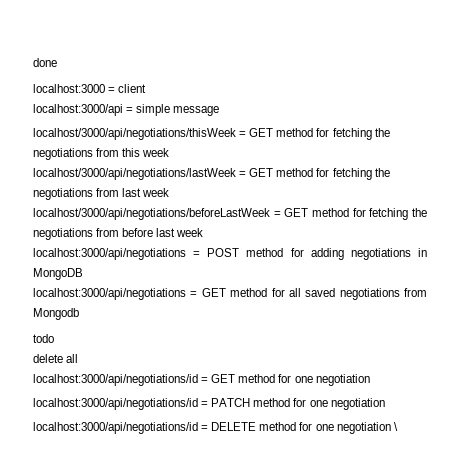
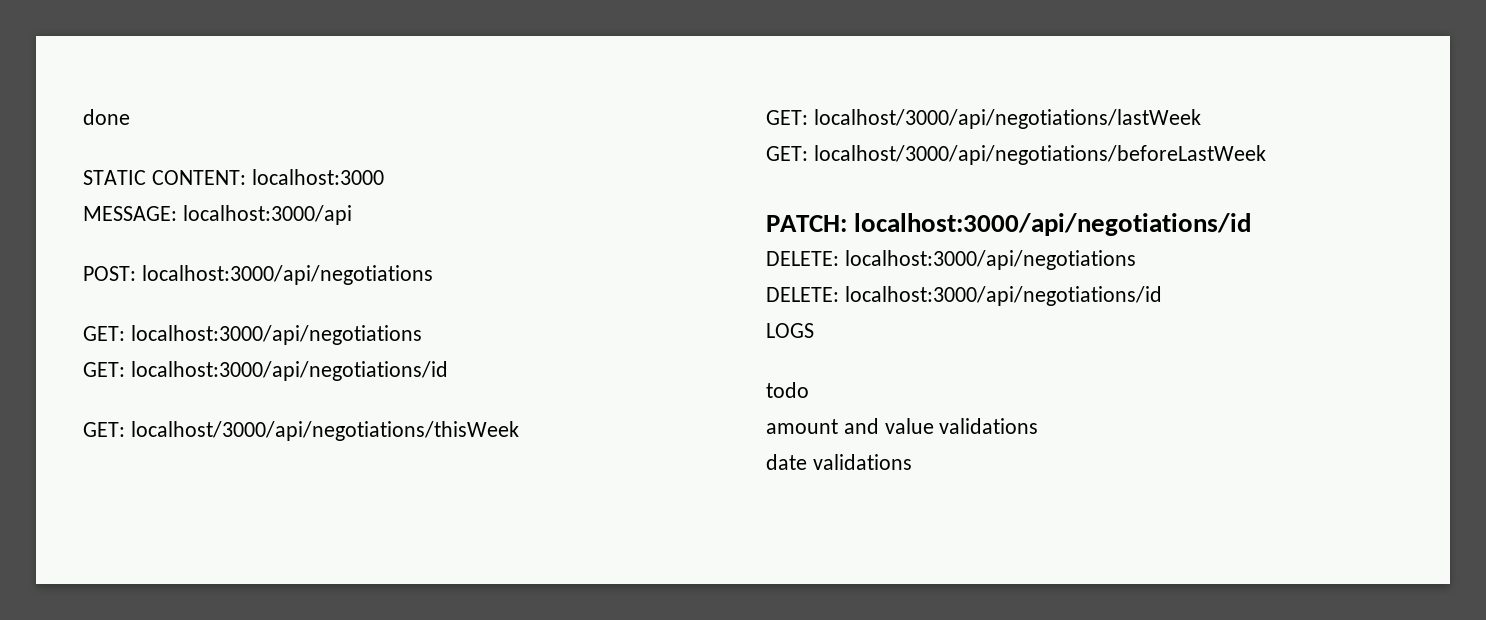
(57, 62) none -> [83,170,246,185] STATIC CONTENT:
[108,84,147,93] = client // -> [83,206,177,221] // MESSAGE:
[126,104,220,116] [33,128,390,140] [33,148,170,160] [33,168,390,180] [33,188,170,200] [33,208,428,220] [33,228,204,240] [33,248,428,260] [33,268,83,280] [33,288,427,300] [33,308,79,320] [33,334,54,343] [33,354,79,363] [33,374,370,386] [33,398,385,410] [33,422,398,434] = simple message // localhost/3000/api/negotiations/thisWeek = GET method for fetching the negotiations from this week // localhost/3000/api/negotiations/lastWeek = GET method for fetching the negotiations from last week // localhost/3000/api/negotiations/beforeLastWeek = GET method for fetching the negotiations from before last week // localhost:3000/api/negotiations = POST method for adding negotiations in MongoDB // localhost:3000/api/negotiations = GET method for all saved negotiations from Mongodb // todo // delete all // localhost:3000/api/negotiations/id = GET method for one negotiation // localhost:3000/api/negotiations/id = PATCH method for one negotiation // localhost:3000/api/negotiations/id = DELETE method for one negotiation \ -> [83,265,433,285] [83,325,422,345] [83,361,448,381] [83,421,519,441] [766,109,1201,129] [766,145,1266,165] [766,213,1252,236] [766,250,1136,270] [766,286,1162,306] [766,323,814,338] [766,382,809,398] [766,418,1039,434] [766,454,912,470] // POST: localhost:3000/api/negotiations // GET: localhost:3000/api/negotiations // GET: localhost:3000/api/negotiations/id // GET: localhost/3000/api/negotiations/thisWeek // GET: localhost/3000/api/negotiations/lastWeek // GET: localhost/3000/api/negotiations/beforeLastWeek // PATCH: localhost:3000/api/negotiations/id // DELETE: localhost:3000/api/negotiations // DELETE: localhost:3000/api/negotiations/id // LOGS // todo // amount and value validations // date validations

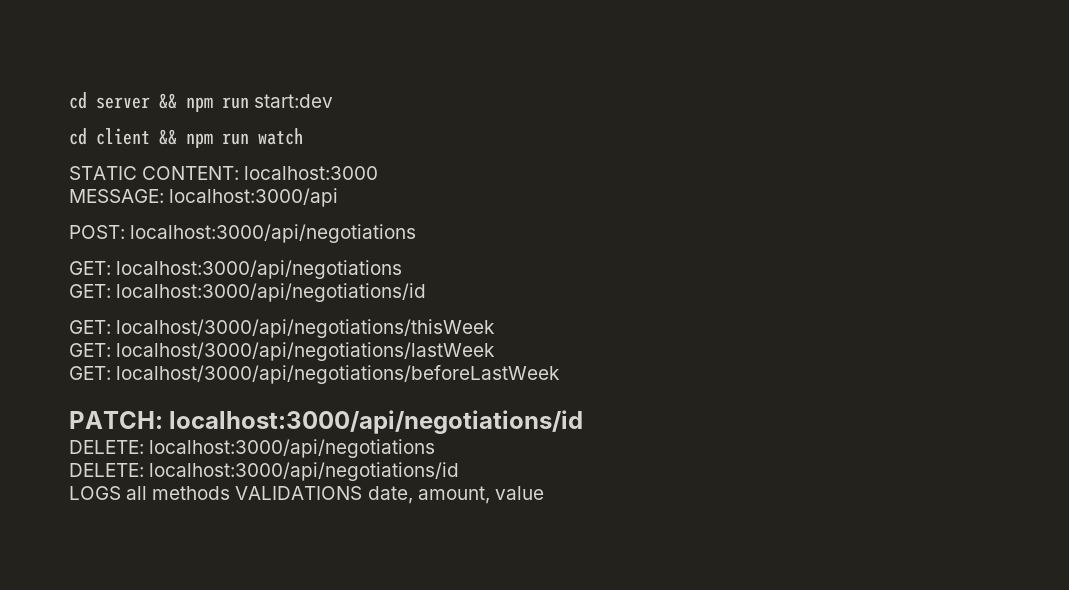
[83,109,130,125] done -> [69,92,334,112] [69,128,303,148] cd server && npm run start:dev // cd client && npm run watch
[766,382,809,398] [766,418,1039,434] [766,454,912,470] // todo // amount and value validations // date validations -> [126,486,544,504] all methods VALIDATIONS date, amount, value

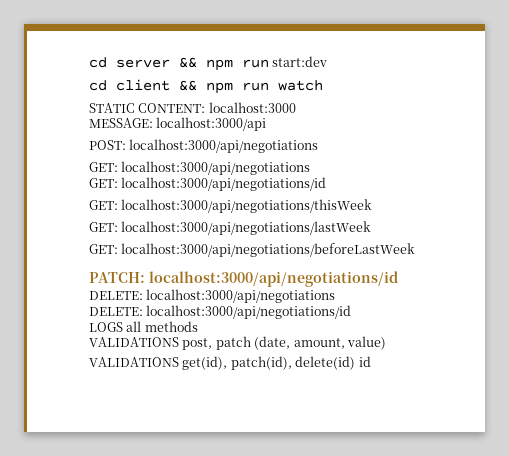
[116,319,496,338] [69,342,496,361] [69,365,561,384] localhost/3000/api/negotiations/thisWeek // GET: localhost/3000/api/negotiations/lastWeek // GET: localhost/3000/api/negotiations/beforeLastWeek -> [121,199,373,213] [89,221,372,235] [89,243,416,257] localhost:3000/api/negotiations/thisWeek // GET: localhost:3000/api/negotiations/lastWeek // GET: localhost:3000/api/negotiations/beforeLastWeek
[235,486,544,504] VALIDATIONS date, amount, value -> [89,336,386,350] [89,356,371,370] // VALIDATIONS post, patch (date, amount, value) // VALIDATIONS get(id), patch(id), delete(id) id

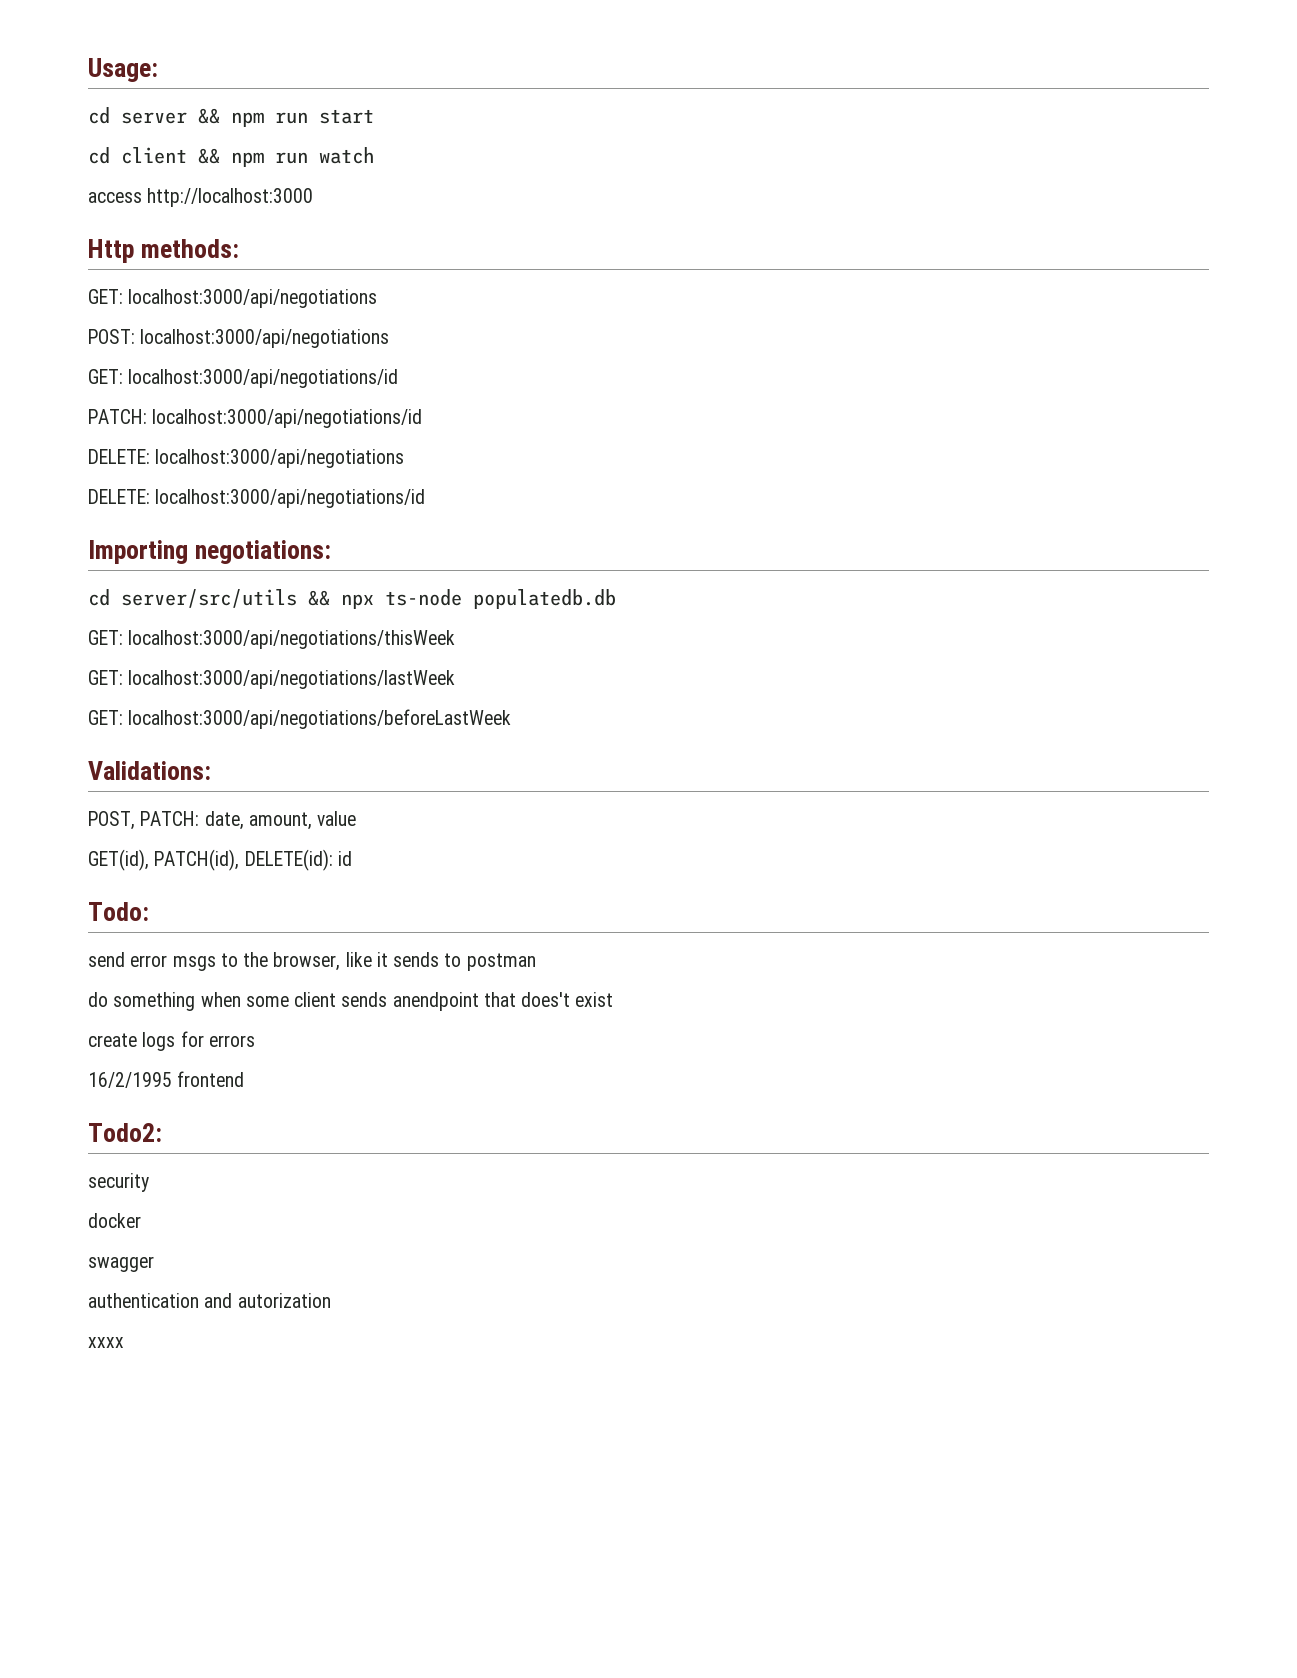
(89, 62) none -> [88,58,158,82] Usage: //
[272,56,328,67] start:dev -> [319,109,374,124] start
[89,102,296,113] [89,117,267,131] STATIC CONTENT: localhost:3000 // MESSAGE: localhost:3000/api -> [88,188,314,207] [88,239,240,263] [88,289,378,308] access http://localhost:3000 // Http methods: // GET: localhost:3000/api/negotiations
[121,161,311,175] [89,177,327,191] localhost:3000/api/negotiations // GET: localhost:3000/api/negotiations/id -> [128,369,399,388] [88,409,423,428] [88,449,405,468] [88,489,426,508] [88,540,332,564] [88,589,616,609] localhost:3000/api/negotiations/id // PATCH: localhost:3000/api/negotiations/id // DELETE: localhost:3000/api/negotiations // DELETE: localhost:3000/api/negotiations/id // Importing negotiations: // cd server/src/utils && npx ts-node populatedb.db
[89,271,398,287] [89,289,336,303] [89,305,352,319] [89,321,198,332] [89,336,386,350] [89,356,371,370] PATCH: localhost:3000/api/negotiations/id // DELETE: localhost:3000/api/negotiations // DELETE: localhost:3000/api/negotiations/id // LOGS all methods // VALIDATIONS post, patch (date, amount, value) // VALIDATIONS get(id), patch(id), delete(id) id -> [88,761,211,780] [88,811,357,830] [88,849,352,871] [88,902,149,921] [88,952,536,971] [88,992,614,1011] [88,1031,255,1051] [88,1071,245,1088] [88,1123,162,1142] [88,1173,149,1192] [88,1213,141,1228] [88,1256,154,1272] [88,1293,331,1308] [88,1337,124,1348] Validations: // POST, PATCH: date, amount, value // GET(id), PATCH(id), DELETE(id): id // Todo: // send error msgs to the browser, like it sends to postman // do something when some client sends anendpoint that does't exist // create logs for errors // 16/2/1995 frontend // Todo2: // security // docker // swagger // authentication and autorization // xxxx

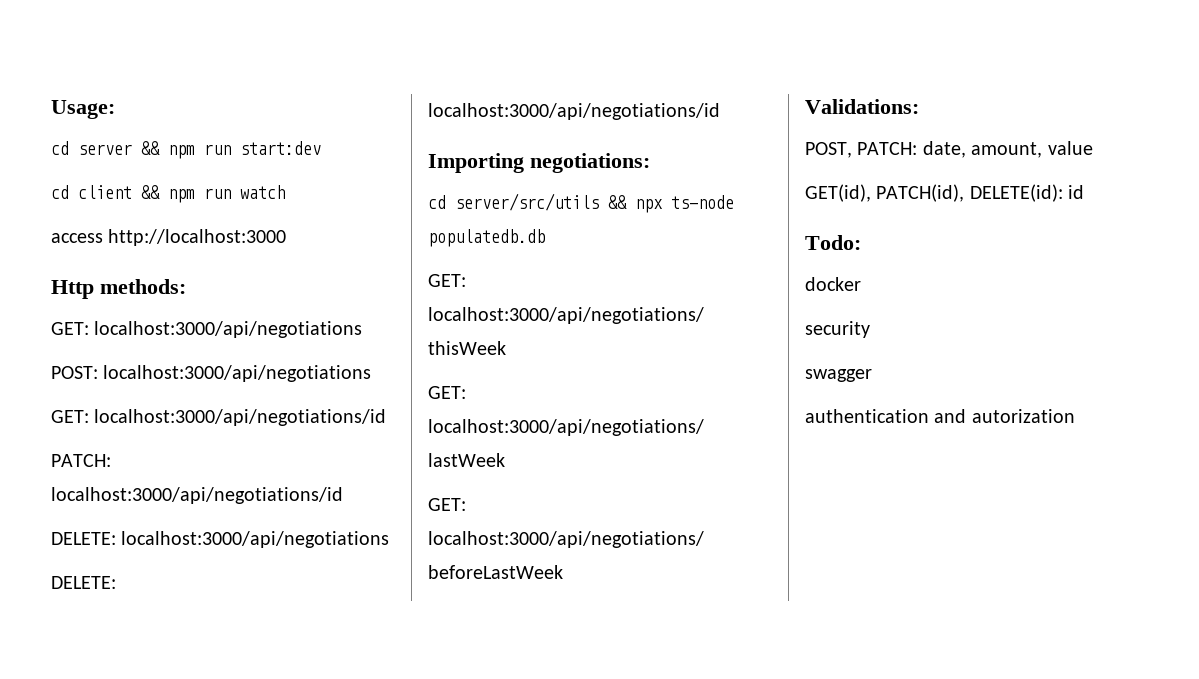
[319,109,374,124] start -> [240,141,321,155] start:dev
[88,952,536,971] [88,992,614,1011] [88,1031,255,1051] [88,1071,245,1088] [88,1123,162,1142] send error msgs to the browser, like it sends to postman // do something when some client sends anendpoint that does't exist // create logs for errors // 16/2/1995 frontend // Todo2: -> [805,277,861,291] docker
[88,1213,141,1228] // docker -> (870, 329) none
[88,1337,124,1348] // xxxx -> (1075, 416) none

